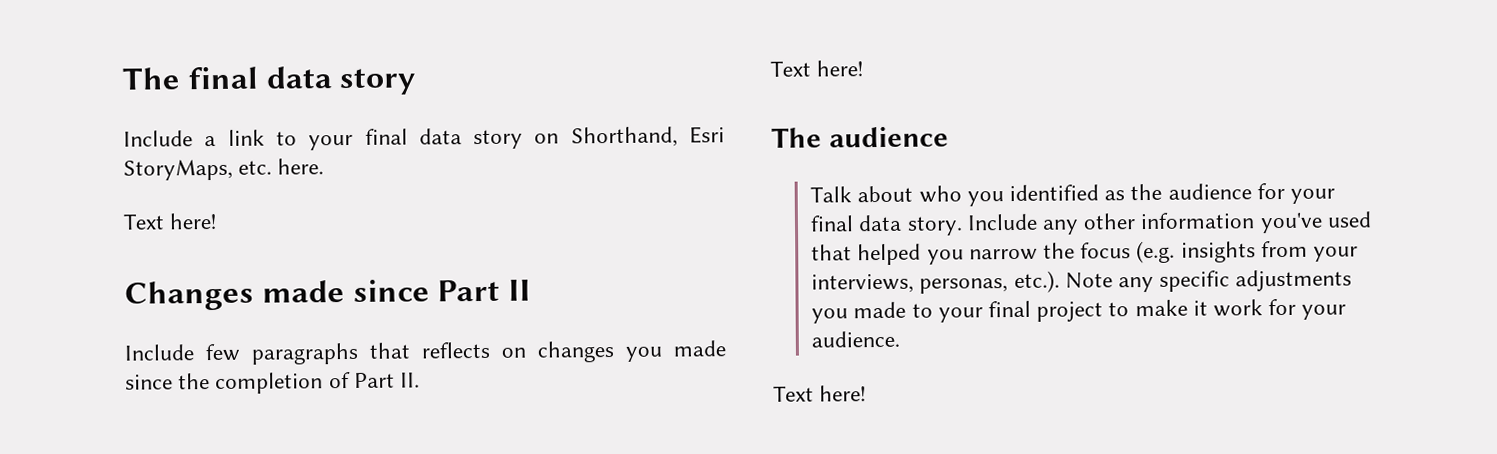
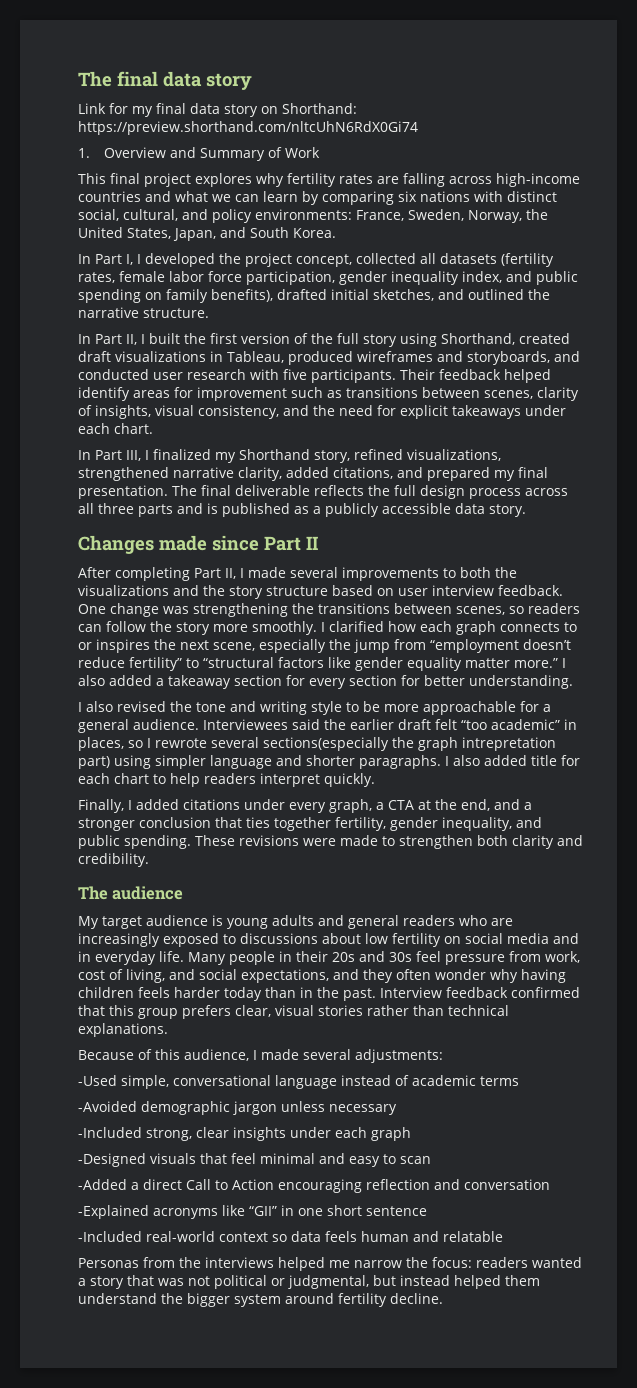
[123,126,725,151] [123,158,325,181] [123,212,217,230] Include a link to your final data story on Shorthand, Esri StoryMaps, etc. here. // Text here! -> [78,103,357,117] [78,121,418,135] [78,147,320,161] [78,173,580,187] [78,191,557,205] [78,209,548,223] [78,227,336,241] [78,253,554,267] [78,271,578,285] [78,289,550,303] [78,307,209,318] [78,333,570,347] [78,351,580,365] [78,369,551,383] [78,387,579,401] [78,405,566,419] [78,423,153,434] [78,449,501,463] [78,467,548,481] [78,485,568,499] [78,503,526,517] Link for my final data story on Shorthand: https://preview.shorthand.com/nltcUhN6RdX0Gi74 // 1. Overview and Summary of Work // This final project explores why fertility rates are falling across high-income countries and what we can learn by comparing six nations with distinct social, cultural, and policy environments: France, Sweden, Norway, the United States, Japan, and South Korea. // In Part I, I developed the project concept, collected all datasets (fertility rates, female labor force participation, gender inequality index, and public spending on family benefits), drafted initial sketches, and outlined the narrative structure. // In Part II, I built the first version of the full story using Shorthand, created draft visualizations in Tableau, produced wireframes and storyboards, and conducted user research with five participants. Their feedback helped identify areas for improvement such as transitions between scenes, clarity of insights, visual consistency, and the need for explicit takeaways under each chart. // In Part III, I finalized my Shorthand story, refined visualizations, strengthened narrative clarity, added citations, and prepared my final presentation. The final deliverable reflects the full design process across all three parts and is published as a publicly accessible data story.
[124,340,726,365] [125,371,421,395] [770,60,864,77] [771,126,949,148] [810,182,1335,207] [810,211,1372,236] [811,240,1358,266] [811,269,1353,294] [811,298,1347,324] [811,330,901,348] [773,385,867,402] Include few paragraphs that reflects on changes you made since the completion of Part II. // Text here! // The audience // Talk about who you identified as the audience for your final data story. Include any other information you've used that helped you narrow the focus (e.g. insights from your interviews, personas, etc.). Note any specific adjustments you made to your final project to make it work for your audience. // Text here! -> [78,567,517,581] [78,585,563,599] [78,603,580,617] [78,621,577,635] [78,639,571,653] [78,657,566,671] [78,675,573,689] [78,701,551,715] [78,719,577,733] [78,737,556,751] [78,755,580,769] [78,773,375,787] [78,799,532,813] [78,817,542,831] [78,835,583,849] [78,853,149,867] [78,886,184,900] [78,915,513,929] [78,933,579,947] [78,951,580,965] [78,969,566,983] [78,987,580,1001] [78,1005,509,1019] [78,1023,168,1037] [78,1049,443,1063] [78,1075,519,1089] [78,1101,397,1115] [78,1127,411,1141] [78,1153,431,1167] [78,1179,550,1193] [78,1205,427,1219] [78,1231,503,1242] [78,1257,582,1271] [78,1275,540,1289] [78,1293,443,1307] After completing Part II, I made several improvements to both the visualizations and the story structure based on user interview feedback. One change was strengthening the transitions between scenes, so readers can follow the story more smoothly. I clarified how each graph connects to or inspires the next scene, especially the jump from “employment doesn’t reduce fertility” to “structural factors like gender equality matter more.” I also added a takeaway section for every section for better understanding. // I also revised the tone and writing style to be more approachable for a general audience. Interviewees said the earlier draft felt “too academic” in places, so I rewrote several sections(especially the graph intrepretation part) using simpler language and shorter paragraphs. I also added title for each chart to help readers interpret quickly. // Finally, I added citations under every graph, a CTA at the end, and a stronger conclusion that ties together fertility, gender inequality, and public spending. These revisions were made to strengthen both clarity and credibility. // The audience // My target audience is young adults and general readers who are increasingly exposed to discussions about low fertility on social media and in everyday life. Many people in their 20s and 30s feel pressure from work, cost of living, and social expectations, and they often wonder why having children feels harder today than in the past. Interview feedback confirmed that this group prefers clear, visual stories rather than technical explanations. // Because of this audience, I made several adjustments: // -Used simple, conversational language instead of academic terms // -Avoided demographic jargon unless necessary // -Included strong, clear insights under each graph // -Designed visuals that feel minimal and easy to scan // -Added a direct Call to Action encouraging reflection and conversation // -Explained acronyms like “GII” in one short sentence // -Included real-world context so data feels human and relatable // Personas from the interviews helped me narrow the focus: readers wanted a story that was not political or judgmental, but instead helped them understand the bigger system around fertility decline.

